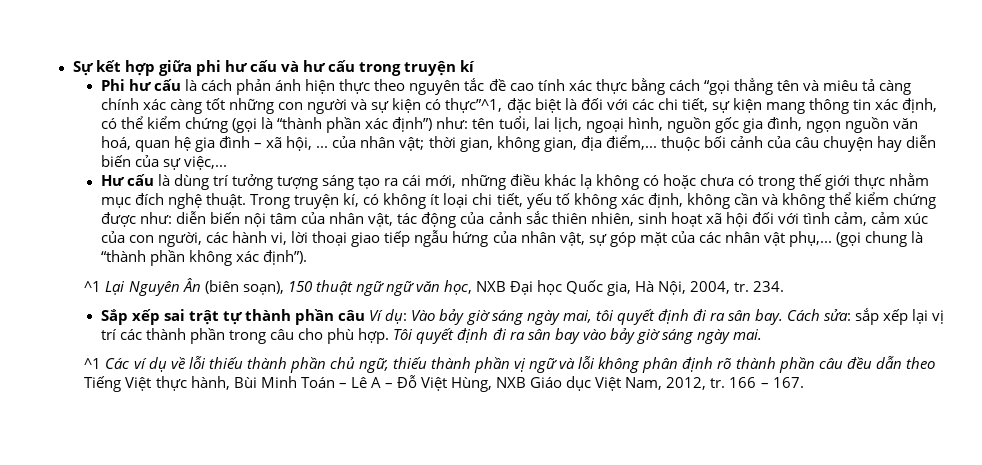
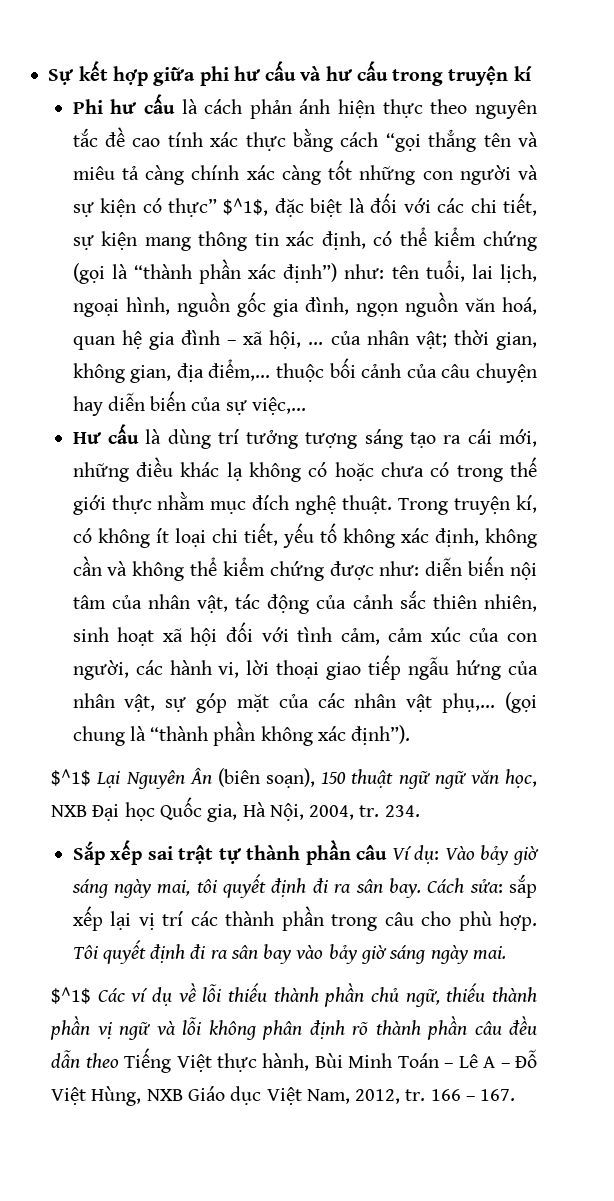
[445,98,503,113] thực”^1, -> [167,198,269,217] thực” $^1$,
[84,281,102,292] ^1 -> [51,769,92,786] $^1$
[84,358,102,369] ^1 -> [51,987,92,1004] $^1$

